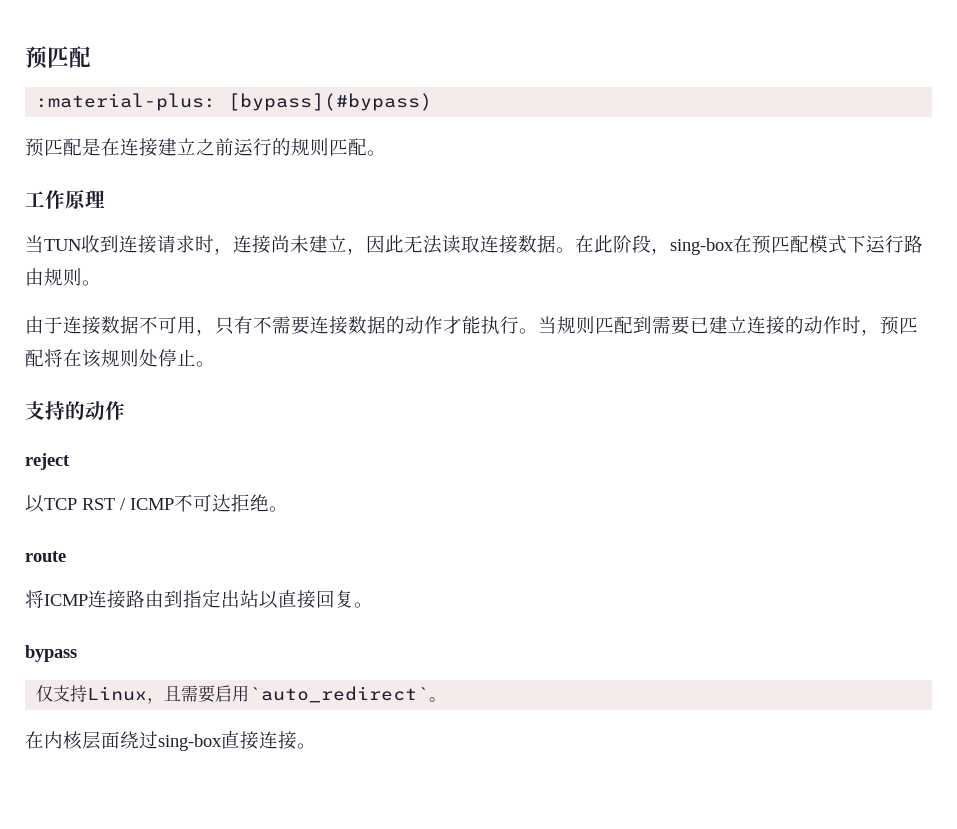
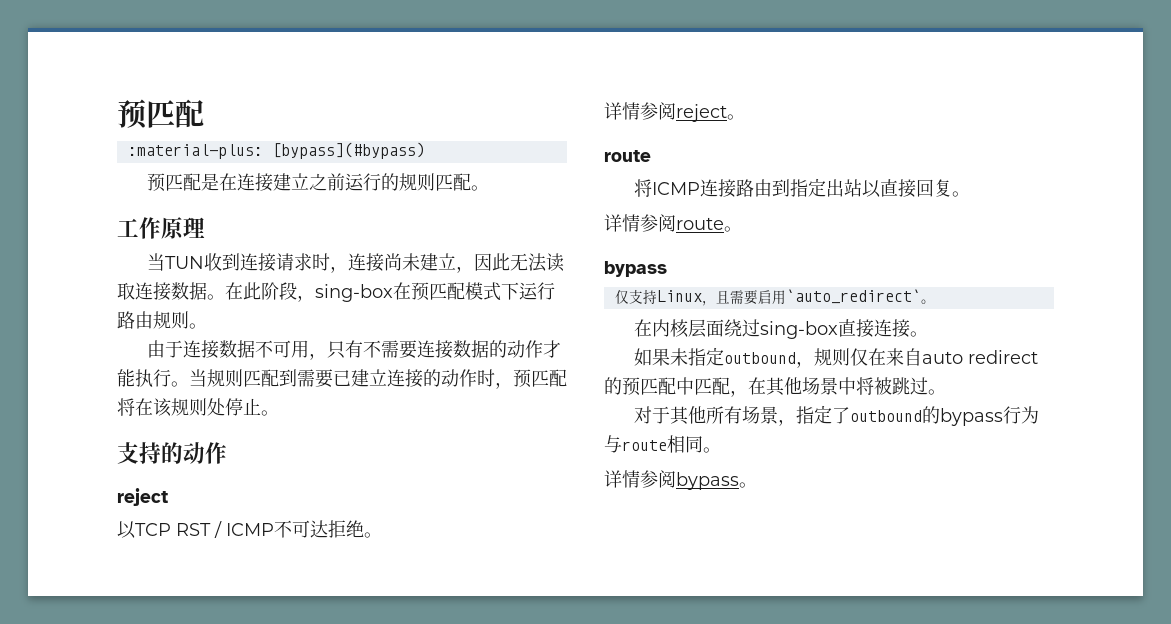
(288, 509) none -> [604,102,745,122] // 详情参阅reject。
(373, 605) none -> [604,214,742,232] // 详情参阅route。
(316, 746) none -> [634,347,1039,368] [604,377,946,397] [634,405,1040,426] [604,435,721,453] [604,470,757,490] // 如果未指定outbound，规则仅在来自auto redirect的预匹配中匹配，在其他场景中将被跳过。 // 对于其他所有场景，指定了outbound的bypass行为与route相同。 // 详情参阅bypass。

